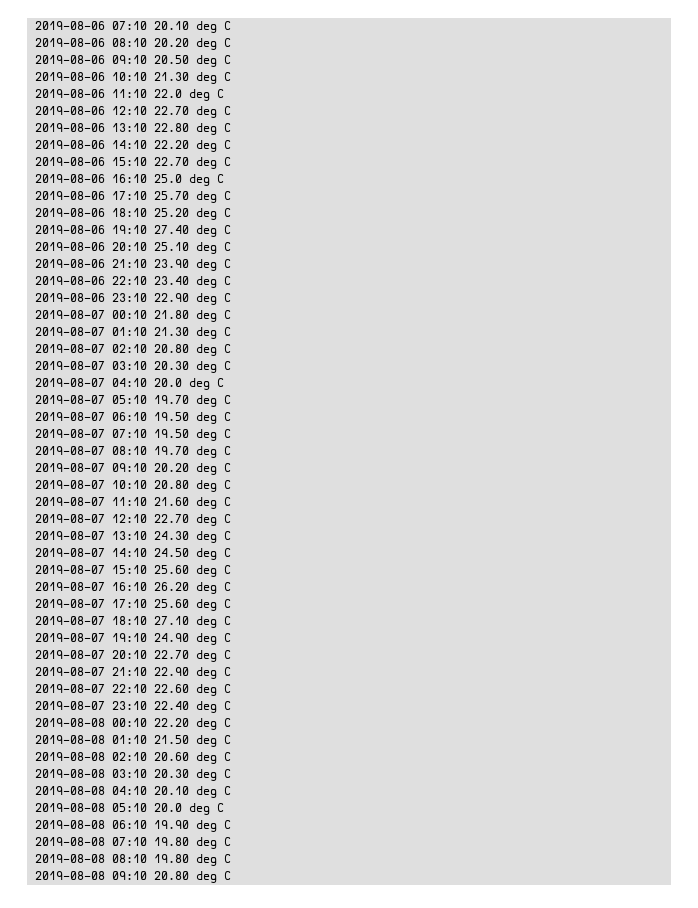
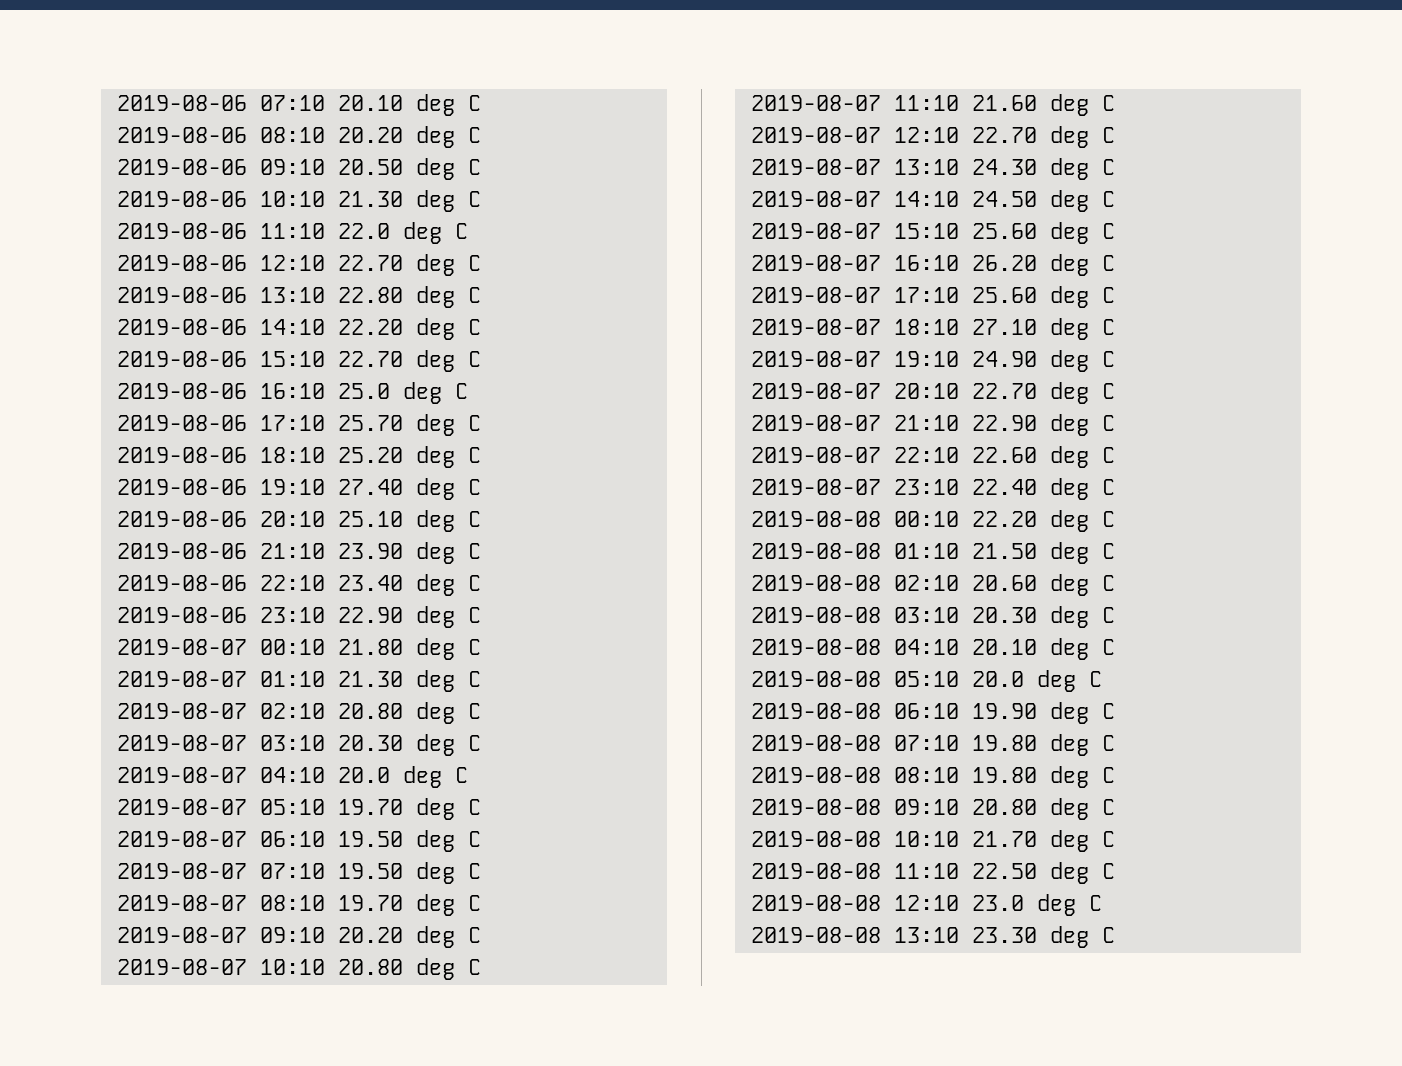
(231, 875) none -> [750,830,1115,852] [750,862,1115,884] [750,894,1102,916] [750,926,1115,948] // 2019-08-08 10:10 21.70 deg C // 2019-08-08 11:10 22.50 deg C // 2019-08-08 12:10 23.0 deg C // 2019-08-08 13:10 23.30 deg C

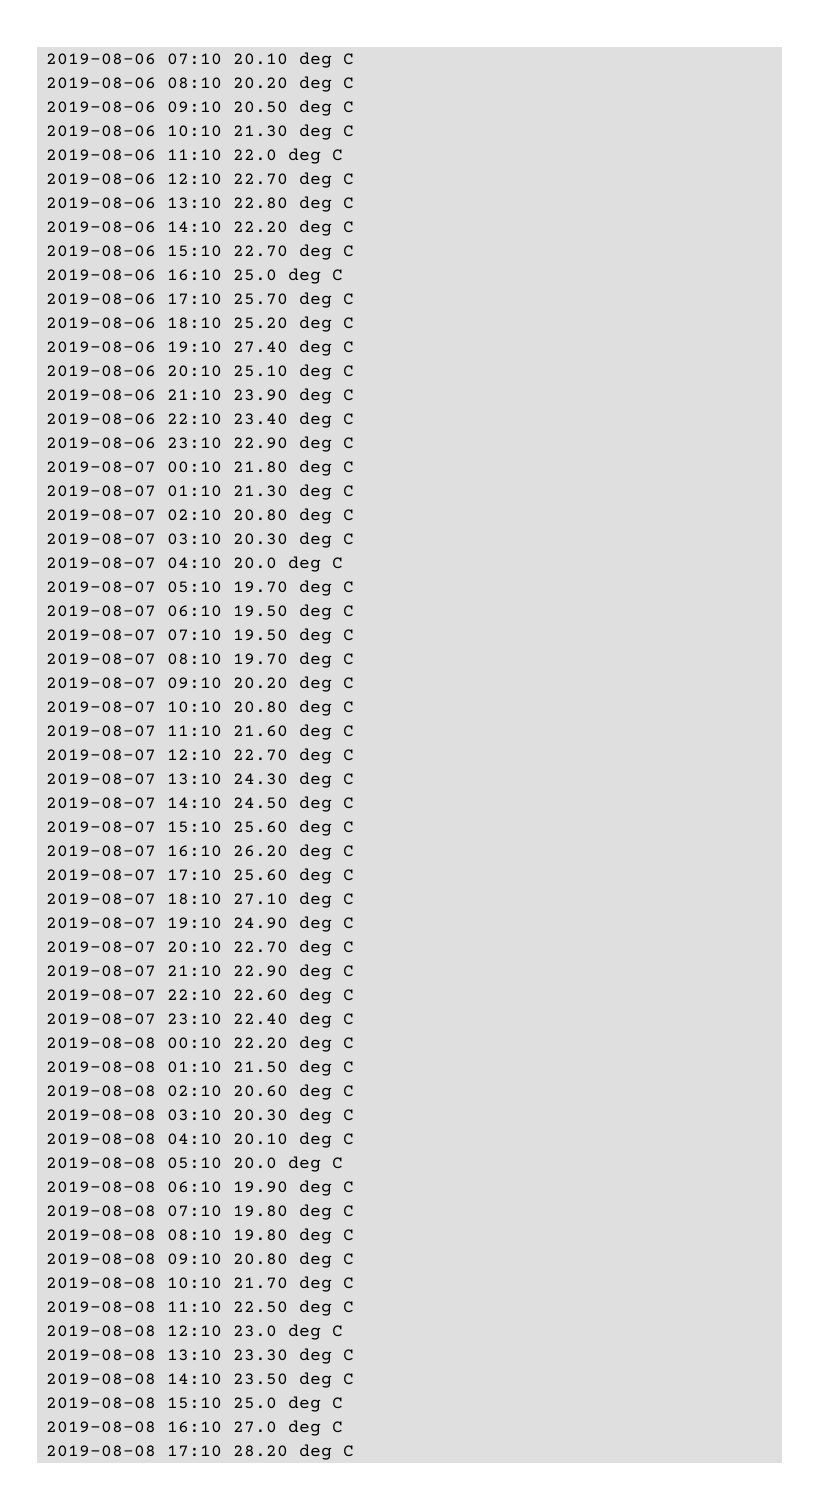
(1115, 935) none -> [46,1372,354,1388] [46,1396,343,1412] [46,1420,343,1436] [46,1444,354,1460] // 2019-08-08 14:10 23.50 deg C // 2019-08-08 15:10 25.0 deg C // 2019-08-08 16:10 27.0 deg C // 2019-08-08 17:10 28.20 deg C

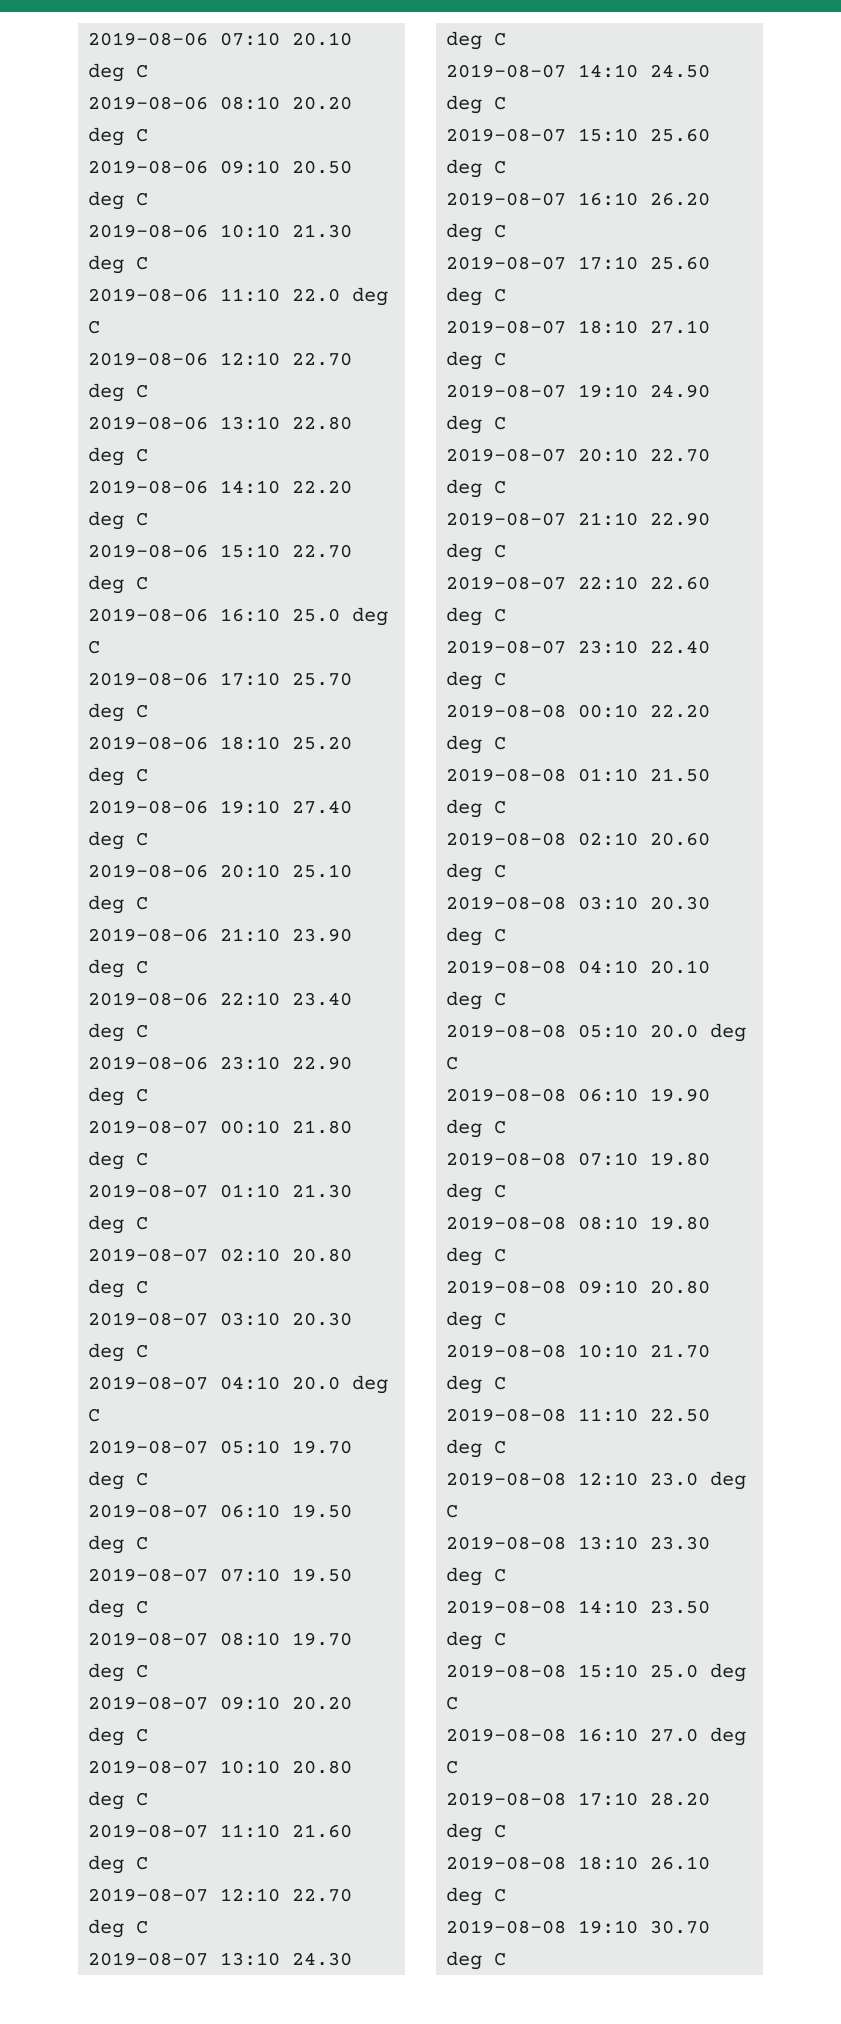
(354, 1451) none -> [445,1856,710,1870] [445,1887,506,1906] [445,1920,710,1934] [445,1951,506,1970] // 2019-08-08 18:10 26.10 deg C // 2019-08-08 19:10 30.70 deg C

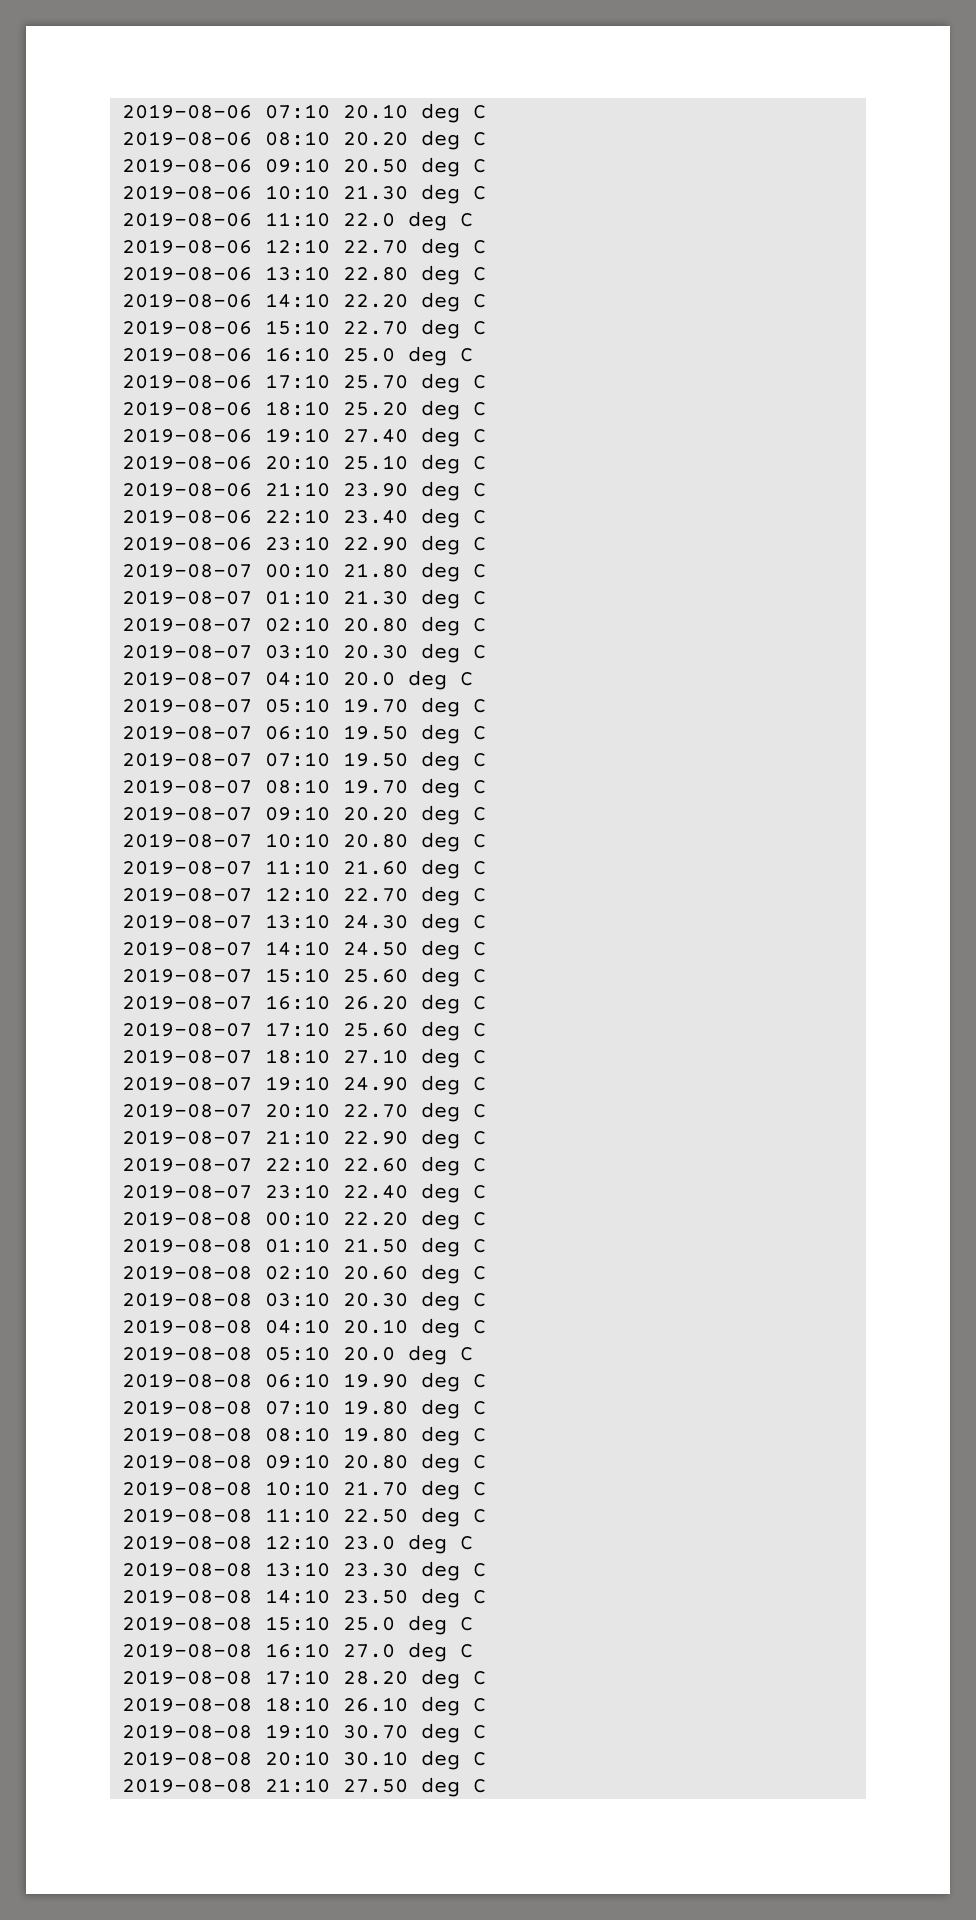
(506, 1959) none -> [122,1750,486,1770] [122,1777,486,1797] // 2019-08-08 20:10 30.10 deg C // 2019-08-08 21:10 27.50 deg C

